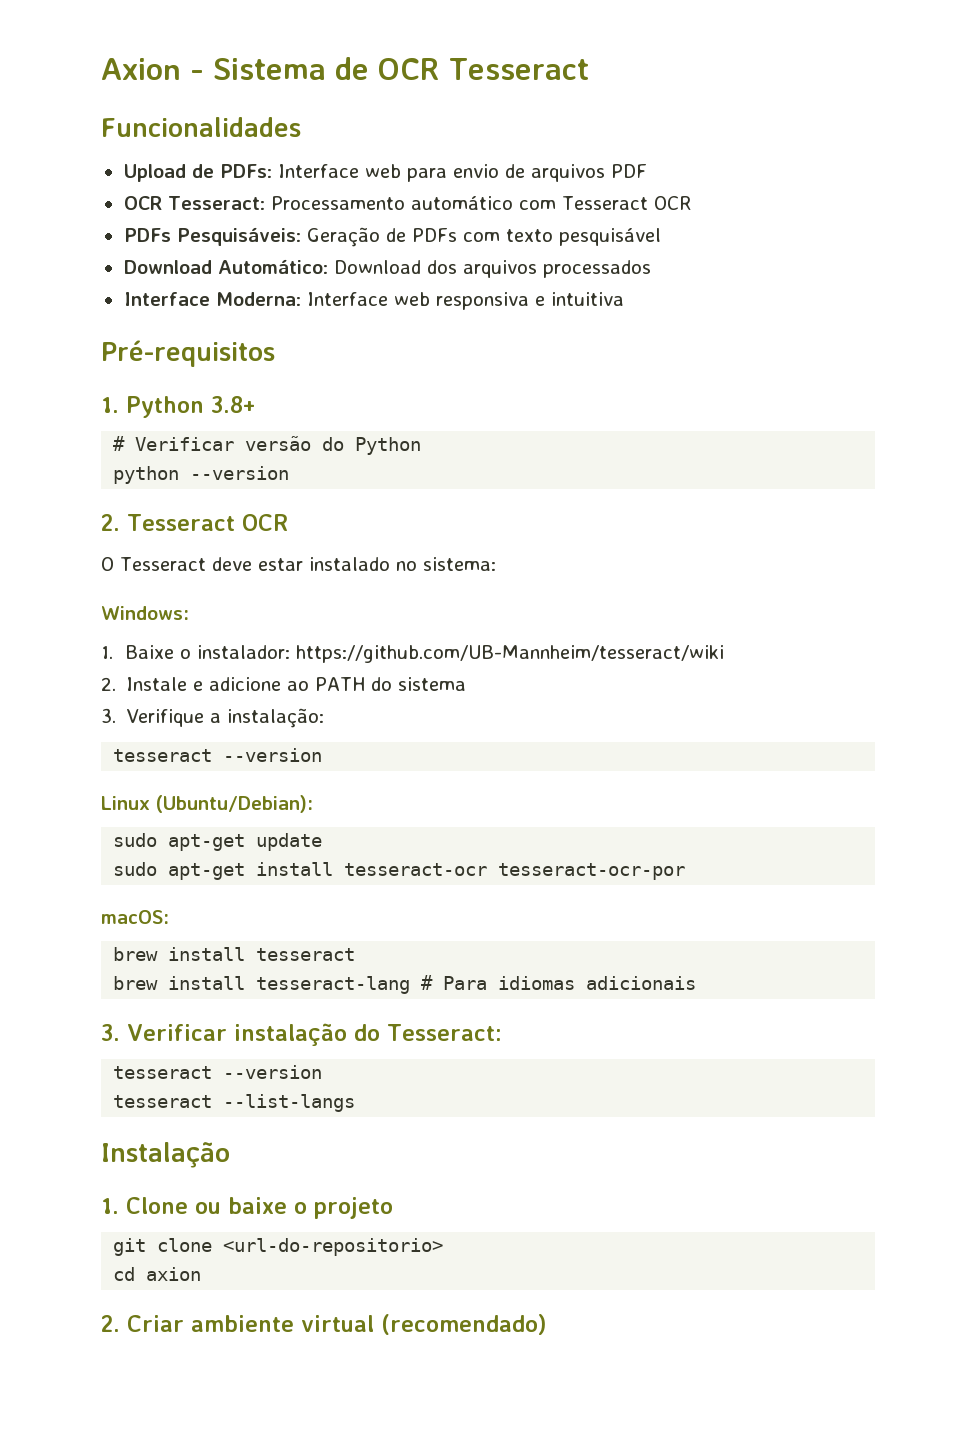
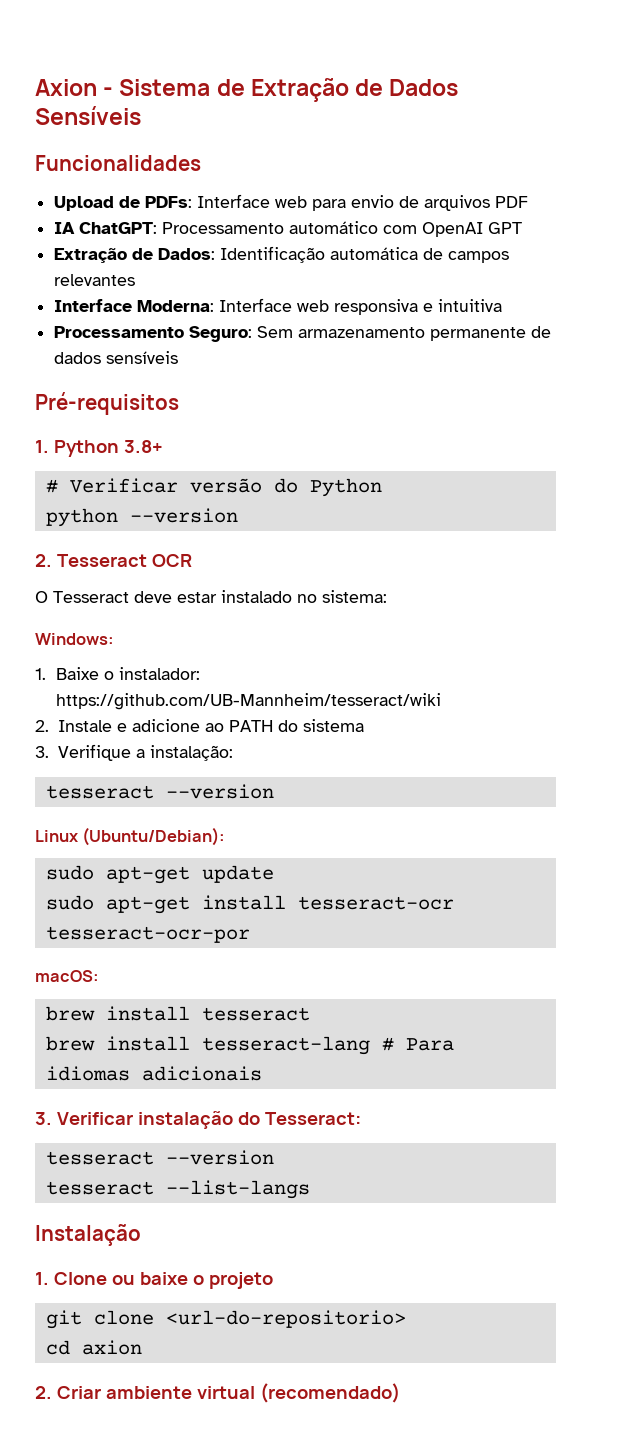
[378,58,589,80] OCR Tesseract -> [250,78,459,102] [35,106,141,125] Extração de Dados Sensíveis
[123,196,265,210] OCR Tesseract: -> [54,222,158,234] IA ChatGPT:
[561,196,692,210] [123,227,661,247] [123,259,651,278] Tesseract OCR // PDFs Pesquisáveis: Geração de PDFs com texto pesquisável // Download Automático: Download dos arquivos processados -> [422,222,523,237] [54,246,510,263] [54,274,136,286] OpenAI GPT // Extração de Dados: Identificação automática de campos relevantes
(624, 299) none -> [54,326,552,342] [54,351,179,364] // Processamento Seguro: Sem armazenamento permanente de dados sensíveis

